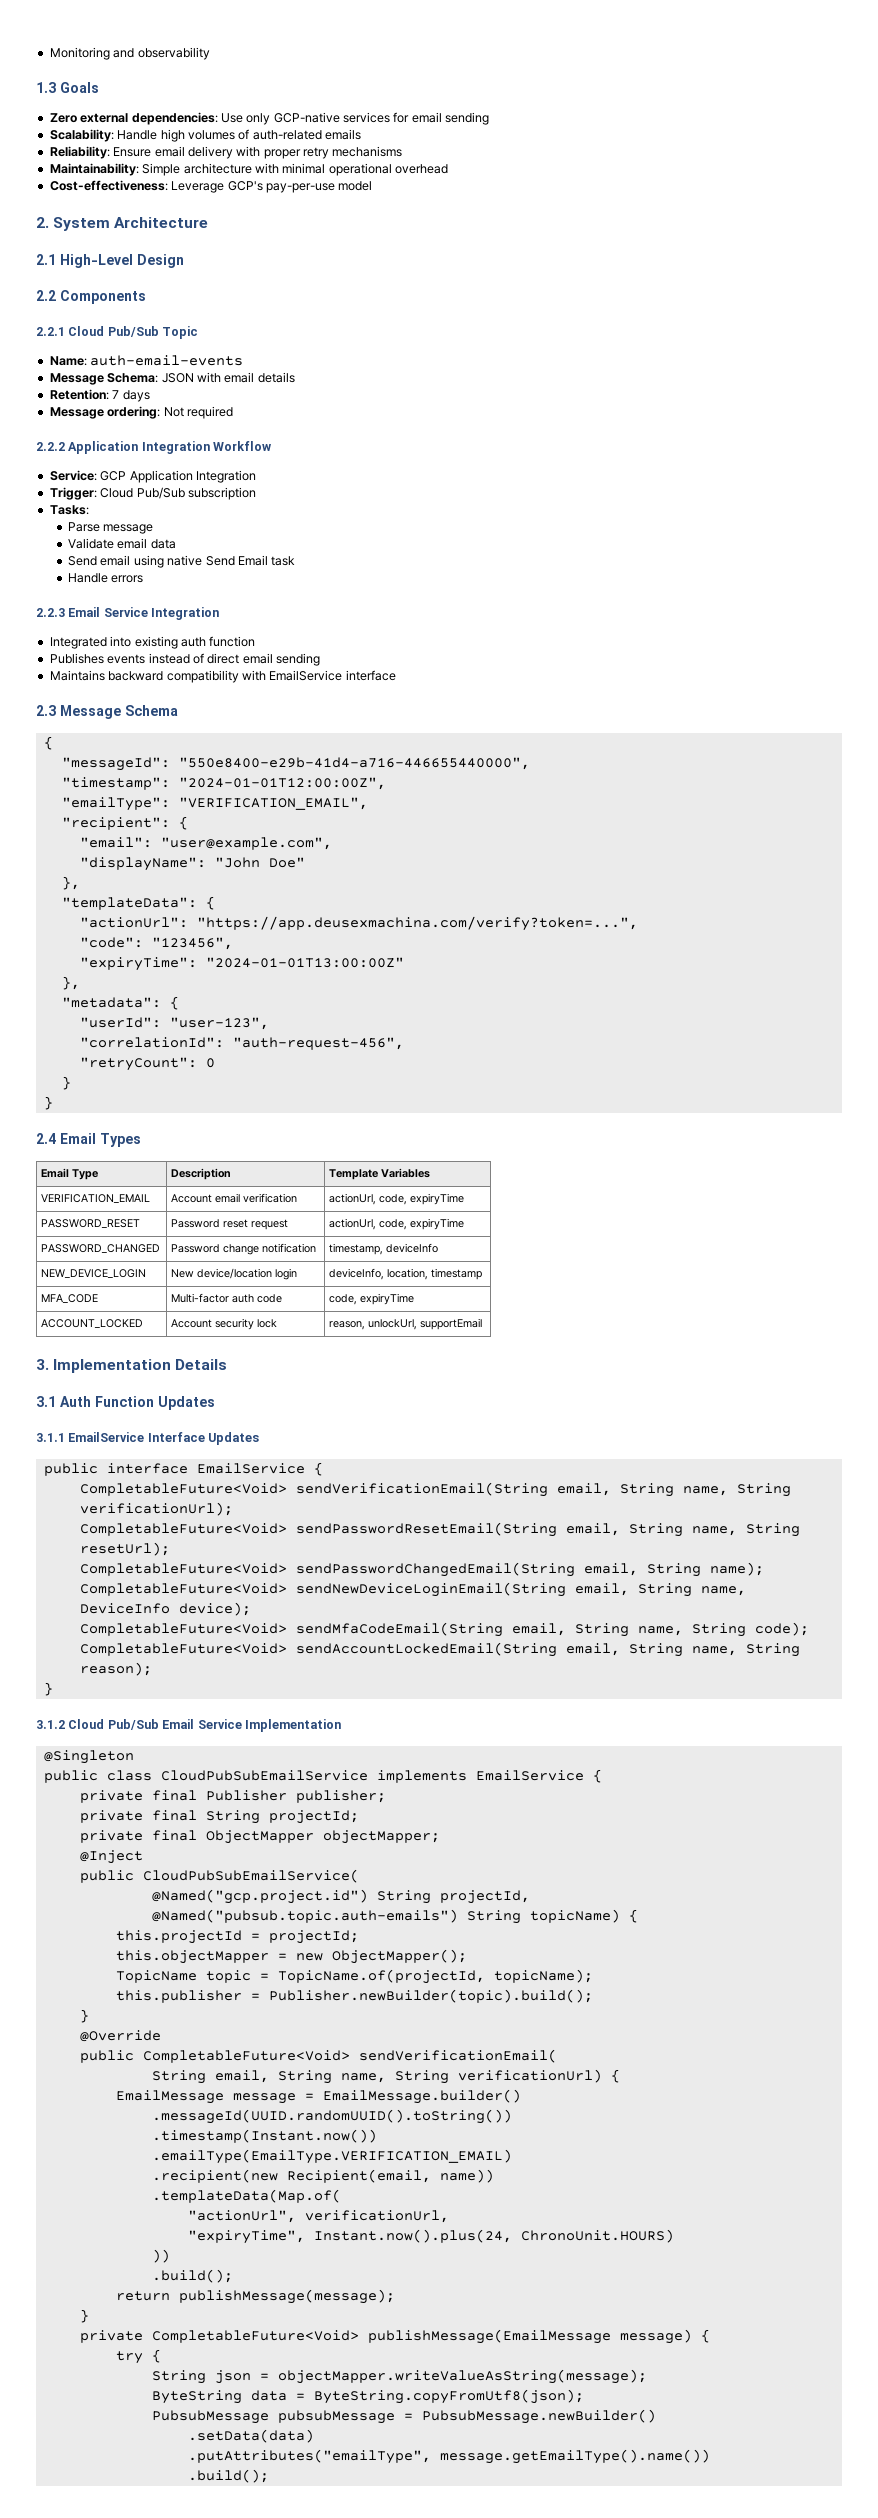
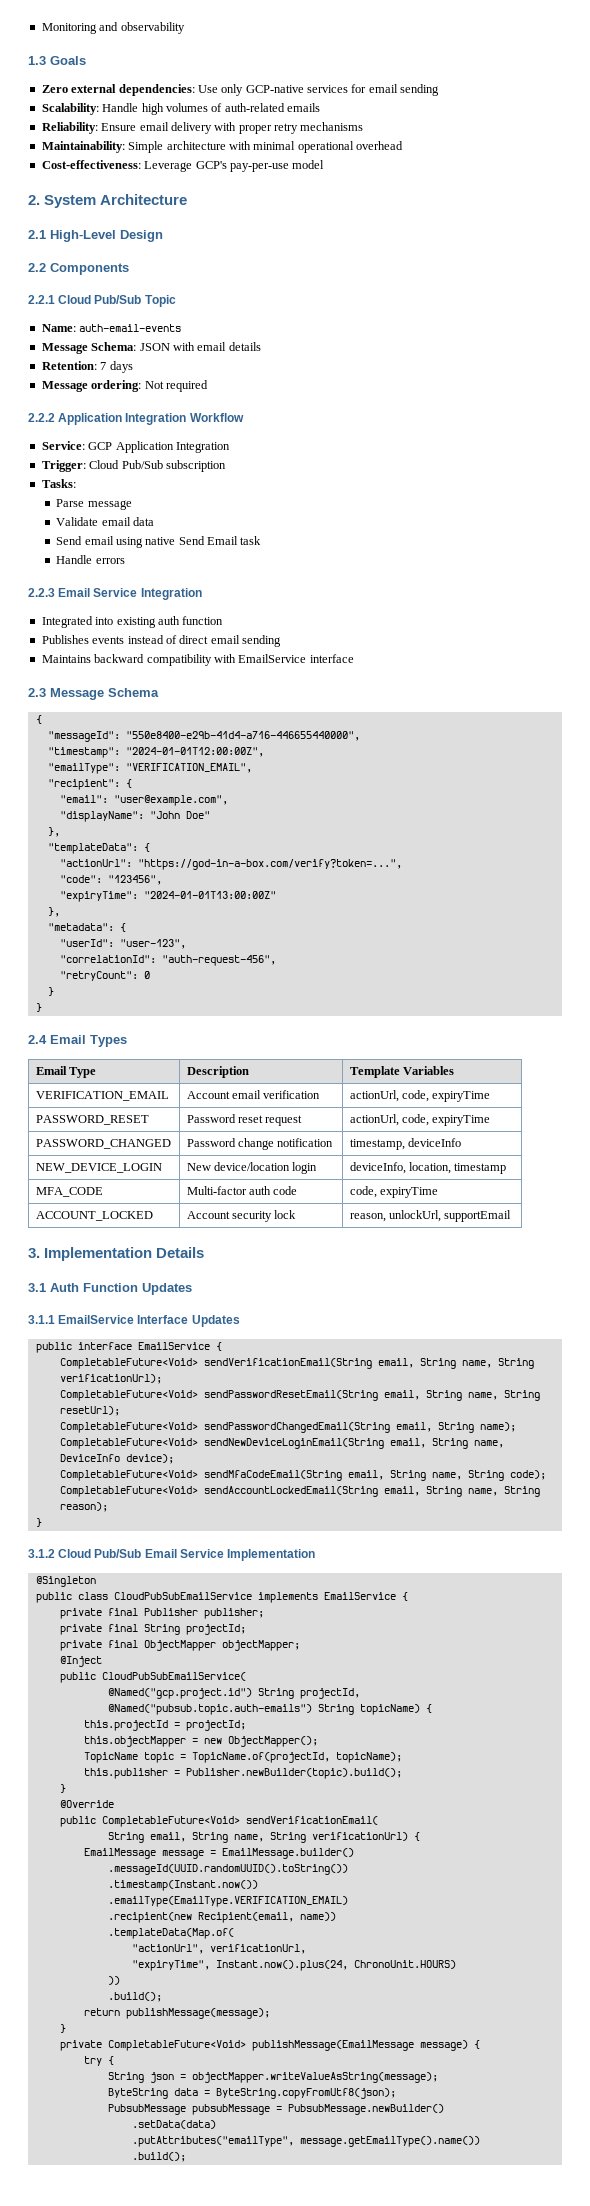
[196,916,638,931] "https://app.deusexmachina.com/verify?token=...", -> [137,859,402,870] "https://god-in-a-box.com/verify?token=...",

